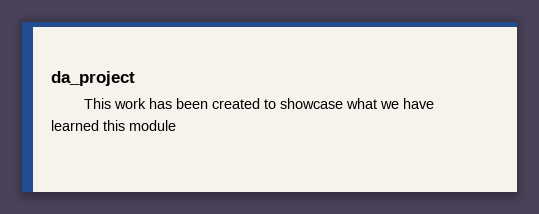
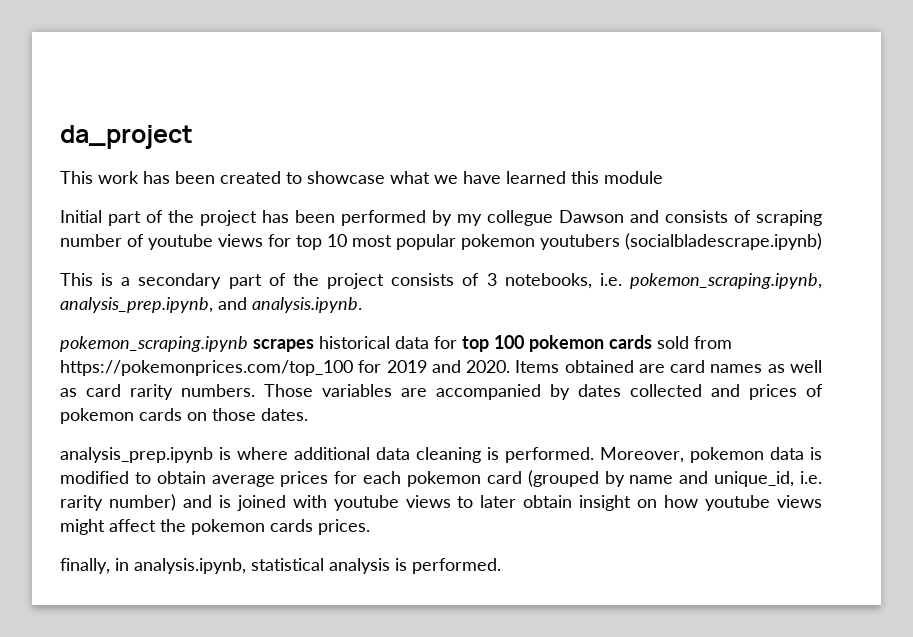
(176, 125) none -> [60,210,822,226] [60,233,822,250] [60,273,822,289] [60,297,362,313] [60,335,732,352] [60,360,822,376] [60,384,823,400] [60,408,308,424] [60,447,822,463] [60,470,822,487] [60,494,822,511] [60,519,370,535] [60,558,501,574] // Initial part of the project has been performed by my collegue Dawson and consists of scraping number of youtube views for top 10 most popular pokemon youtubers (socialbladescrape.ipynb) // This is a secondary part of the project consists of 3 notebooks, i.e. pokemon_scraping.ipynb, analysis_prep.ipynb, and analysis.ipynb. // pokemon_scraping.ipynb scrapes historical data for top 100 pokemon cards sold from https://pokemonprices.com/top_100 for 2019 and 2020. Items obtained are card names as well as card rarity numbers. Those variables are accompanied by dates collected and prices of pokemon cards on those dates. // analysis_prep.ipynb is where additional data cleaning is performed. Moreover, pokemon data is modified to obtain average prices for each pokemon card (grouped by name and unique_id, i.e. rarity number) and is joined with youtube views to later obtain insight on how youtube views might affect the pokemon cards prices. // finally, in analysis.ipynb, statistical analysis is performed.

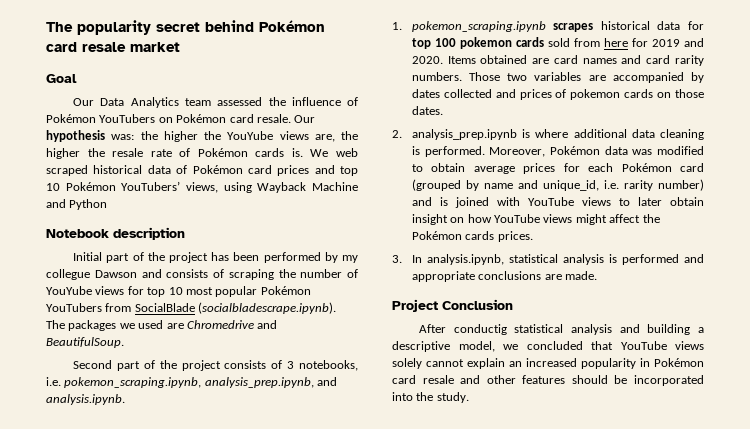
[60,125,193,149] [60,171,663,184] da_project // This work has been created to showcase what we have learned this module -> [46,20,325,35] [46,42,180,52] [46,74,77,83] [73,97,358,108] [46,114,316,123] [46,130,358,142] [46,148,358,159] [46,165,358,176] [46,181,358,193] [46,199,108,210] [46,227,185,240] The popularity secret behind Pokémon card resale market // Goal // Our Data Analytics team assessed the influence of Pokémon YouTubers on Pokémon card resale. Our hypothesis was: the higher the YouYube views are, the higher the resale rate of Pokémon cards is. We web scraped historical data of Pokémon card prices and top 10 Pokémon YouTubers’ views, using Wayback Machine and Python // Notebook description
(822, 218) none -> [278,269,296,278] the
[148,234,213,250] youtube -> [46,286,92,295] YouYube
[461,233,822,250] [60,273,222,289] pokemon youtubers (socialbladescrape.ipynb) // This is a secondary -> [260,286,311,295] [46,302,337,314] [46,320,278,331] [46,337,124,348] [73,360,113,369] Pokémon YouTubers from SocialBlade (socialbladescrape.ipynb). The packages we used are Chromedrive and BeautifulSoup. // Second
(362, 305) none -> [392,22,402,30] 1.
[60,360,353,376] https://pokemonprices.com/top_100 -> [603,38,628,47] here
[767,360,822,373] [60,388,77,397] as well as -> [621,55,642,64] and
(313, 390) none -> [507,73,528,81] two
(308, 414) none -> [392,130,402,138] 2.
[690,447,822,463] pokemon data is -> [549,146,653,155] Pokémon data was
[406,471,481,487] pokemon -> [621,163,672,172] Pokémon
[333,495,399,511] youtube -> [527,197,574,206] YouTube
[705,495,771,511] youtube -> [494,214,541,223] YouTube
[191,519,265,535] pokemon -> [411,231,462,240] Pokémon
[60,558,129,574] finally, in -> [392,255,422,263] 3. In
[412,558,501,574] performed. -> [621,254,704,265] [411,271,598,282] [392,299,513,312] [419,324,704,335] [392,341,704,352] [392,358,704,369] [392,375,704,386] [392,392,469,403] performed and appropriate conclusions are made. // Project Conclusion // After conductig statistical analysis and building a descriptive model, we concluded that YouTube views solely cannot explain an increased popularity in Pokémon card resale and other features should be incorporated into the study.

